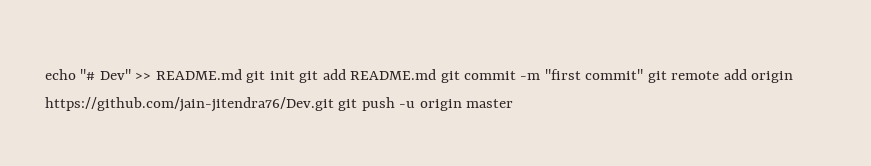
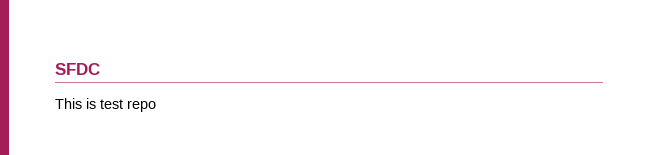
[45,69,794,83] [45,97,514,112] echo "# Dev" >> README.md git init git add README.md git commit -m "first commit" git remote add origin https://github.com/jain-jitendra76/Dev.git git push -u origin master -> [55,63,100,75] [55,98,156,112] SFDC // This is test repo

